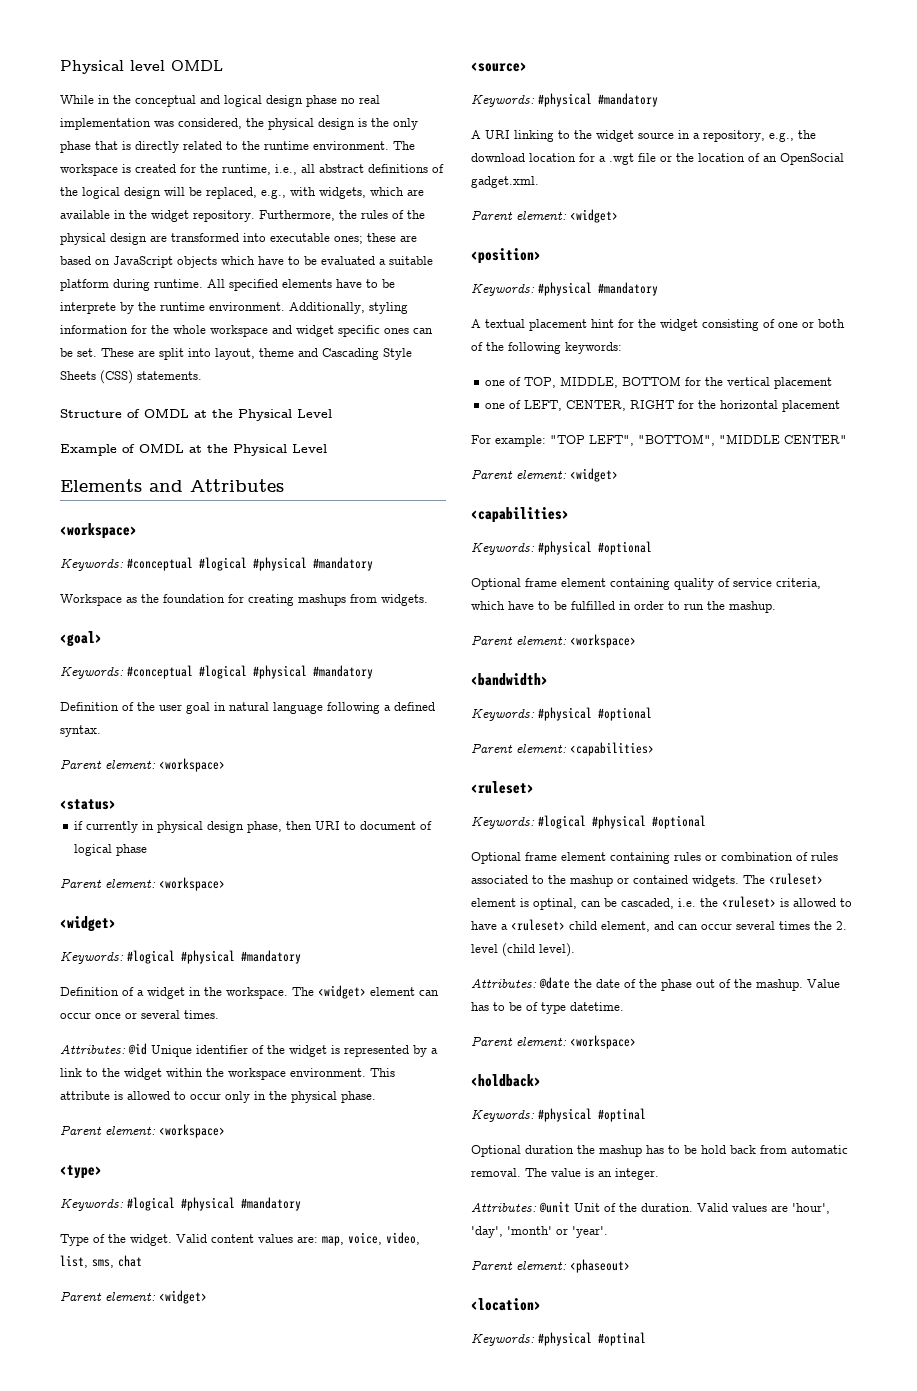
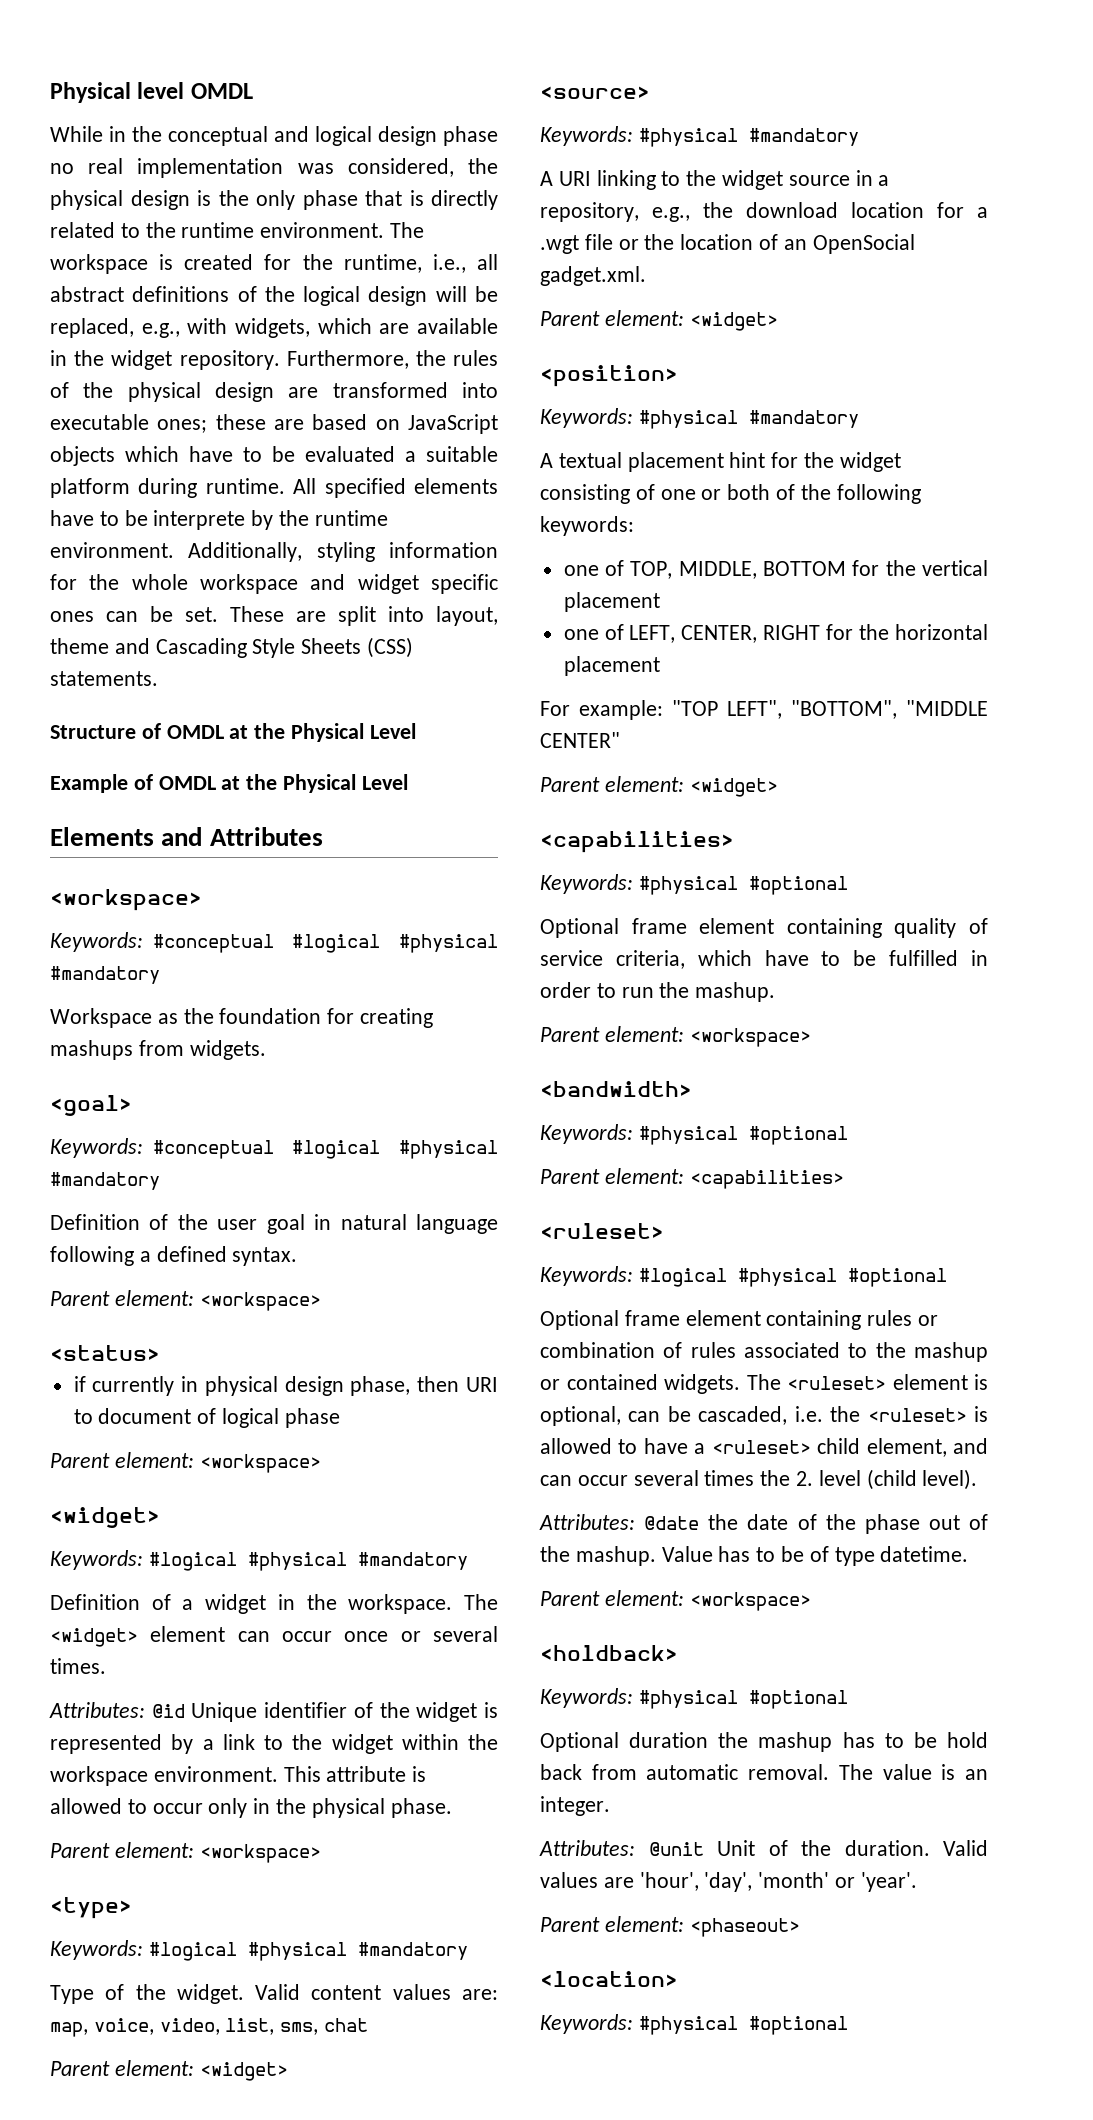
[533,898,577,910] optinal, -> [540,1406,621,1426] optional,
[598,1108,646,1122] #optinal -> [748,1690,848,1709] #optional
[598,1332,646,1346] #optinal -> [748,2016,848,2035] #optional

